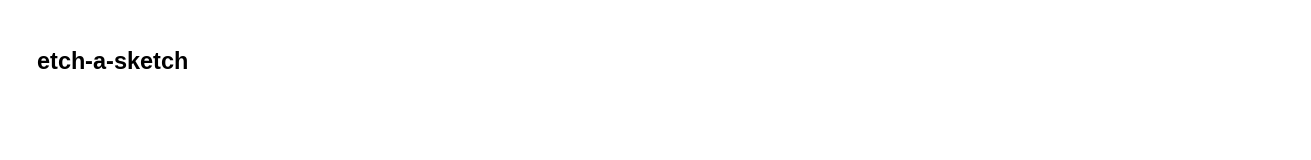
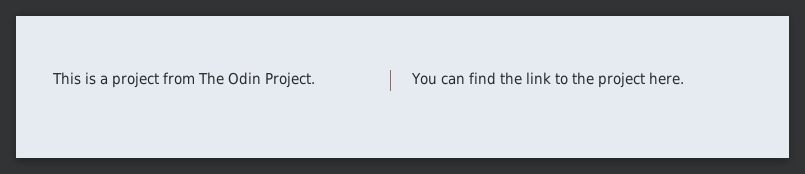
[37,51,188,69] etch-a-sketch -> [52,72,316,88] [411,72,685,88] This is a project from The Odin Project. // You can find the link to the project here.

